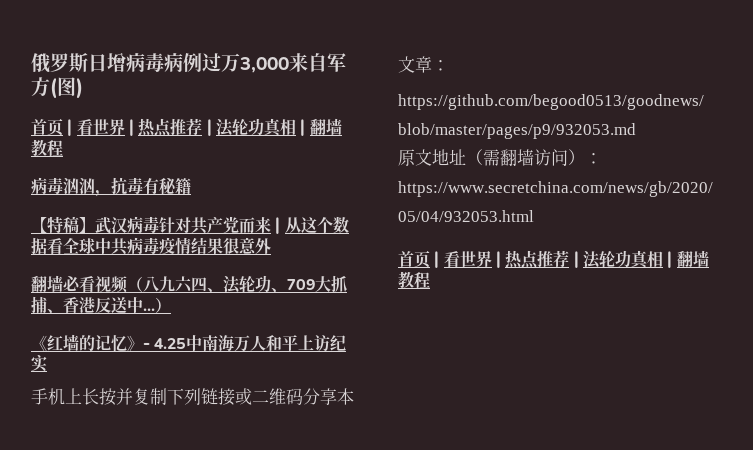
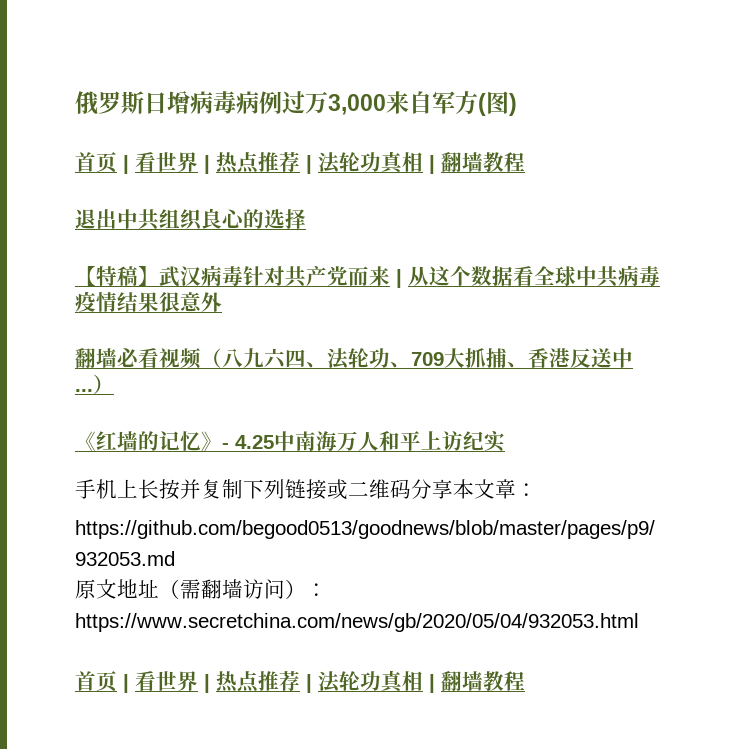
[31,177,191,197] 病毒汹汹，抗毒有秘籍 -> [75,208,306,231] 退出中共组织良心的选择

